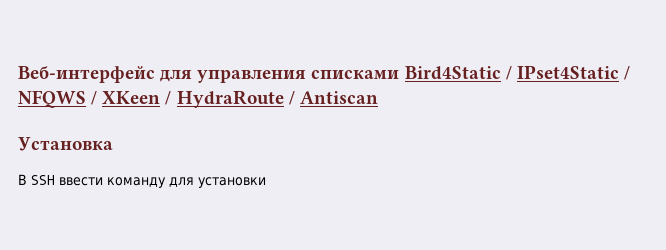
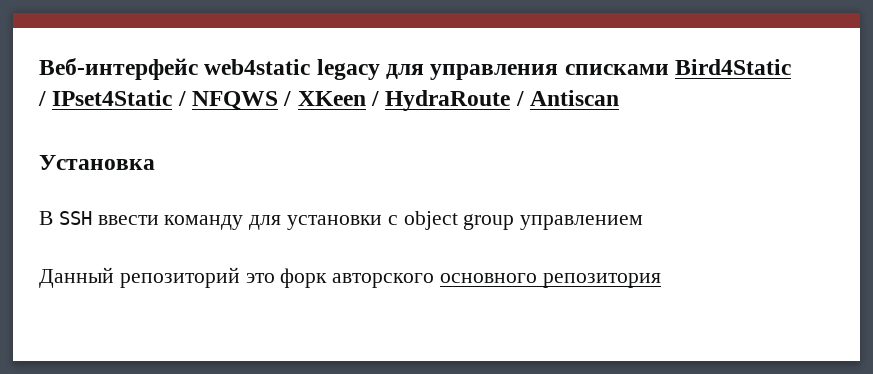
(155, 74) none -> [204,59,380,80] web4static legacy
(266, 182) none -> [387,211,644,230] [39,267,661,288] с object group управлением // Данный репозиторий это форк авторского основного репозитория

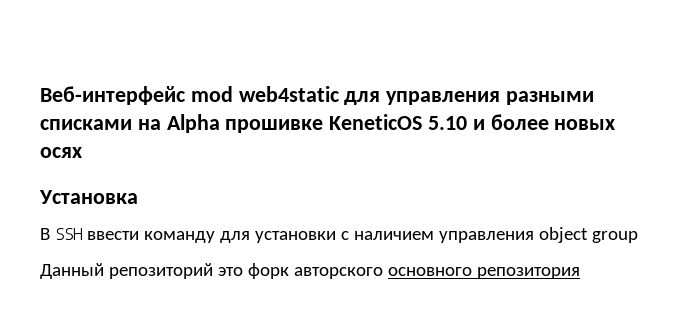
[204,59,792,80] [38,90,620,111] web4static legacy для управления списками Bird4Static / IPset4Static / NFQWS / XKeen / HydraRoute / Antiscan -> [190,86,595,105] [40,114,616,133] [40,147,82,158] mod web4static для управления разными списками на Alpha прошивке KeneticOS 5.10 и более новых осях
(398, 220) none -> [353,231,534,243] наличием управления
[520,215,644,230] управлением -> (638, 237) none

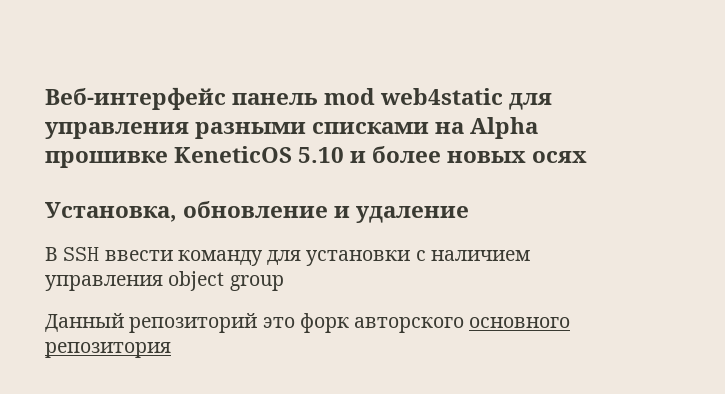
(185, 95) none -> [232,93,319,105] панель
[39,190,138,204] Установка -> [45,201,470,223] Установка, обновление и удаление

